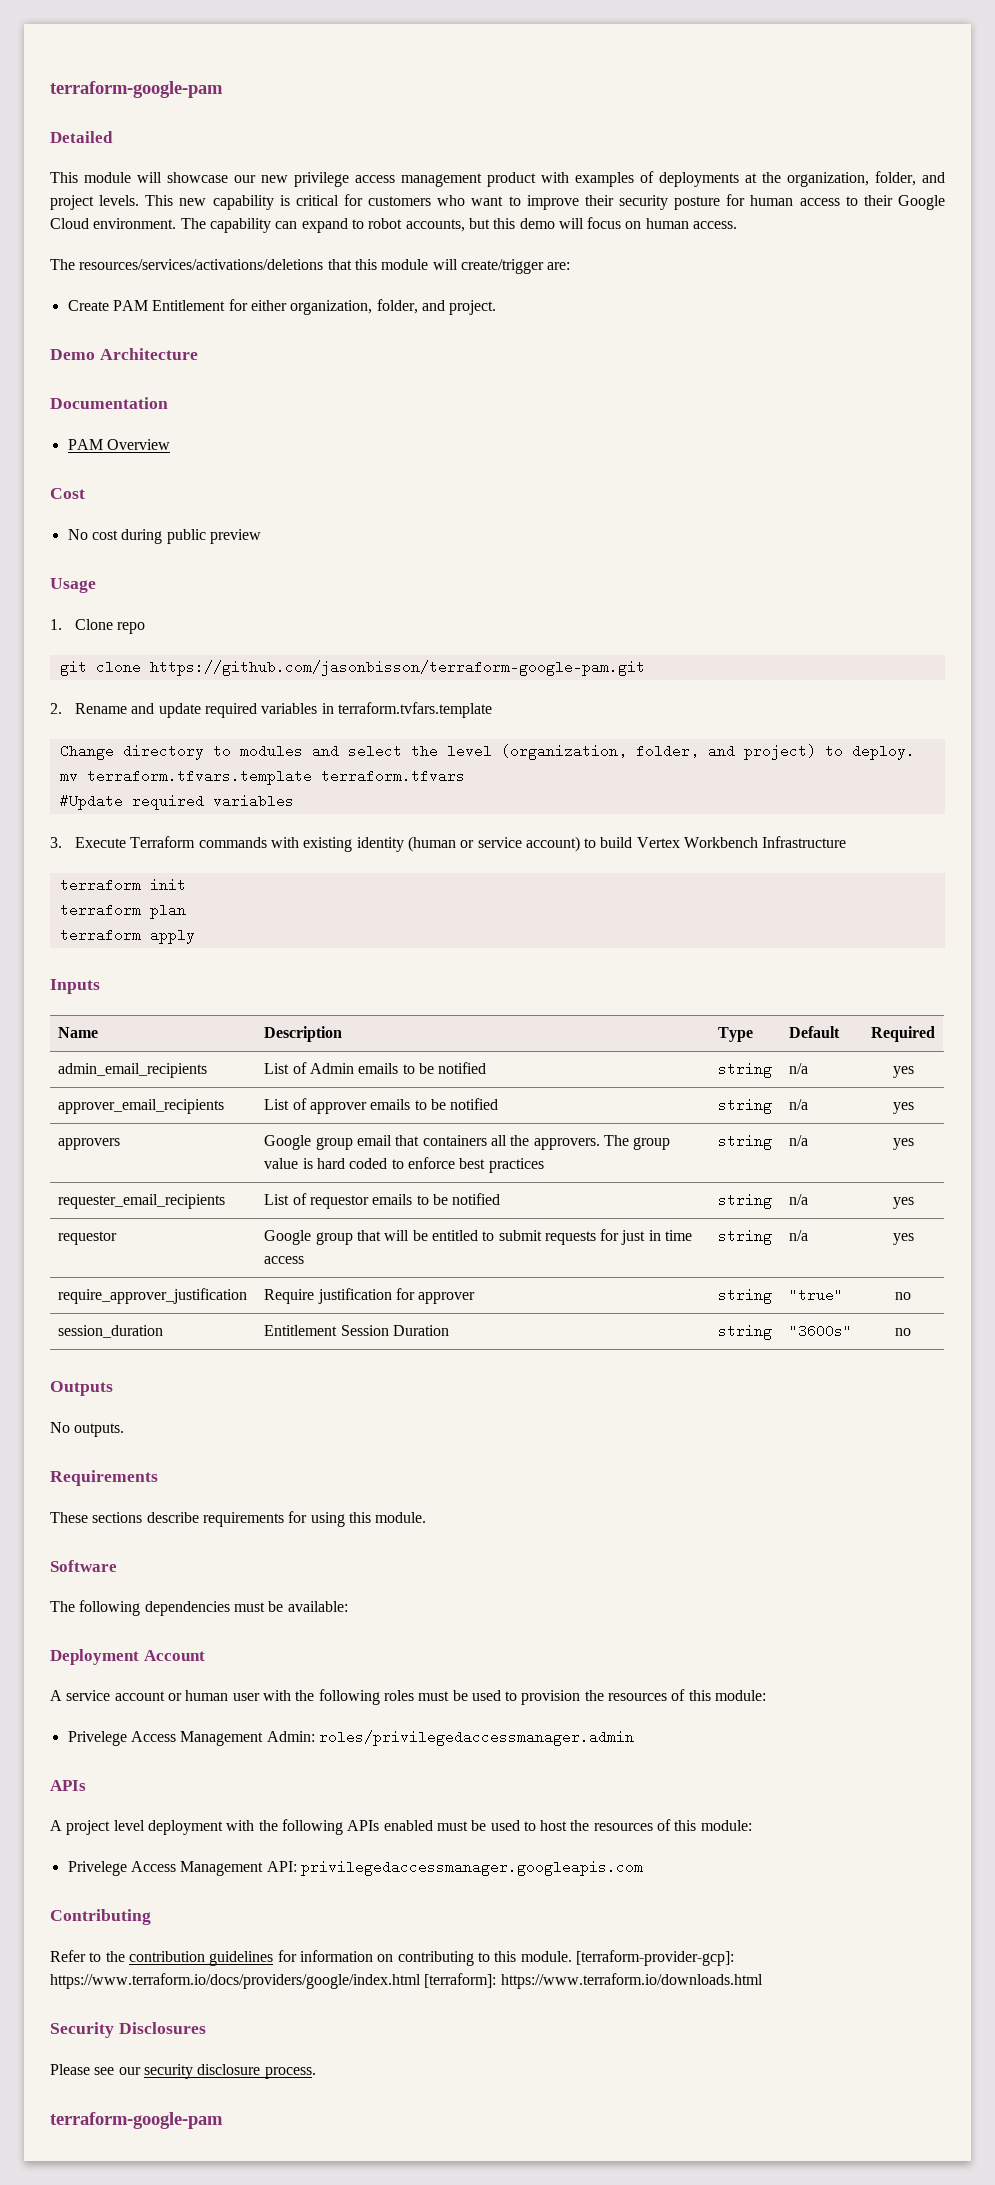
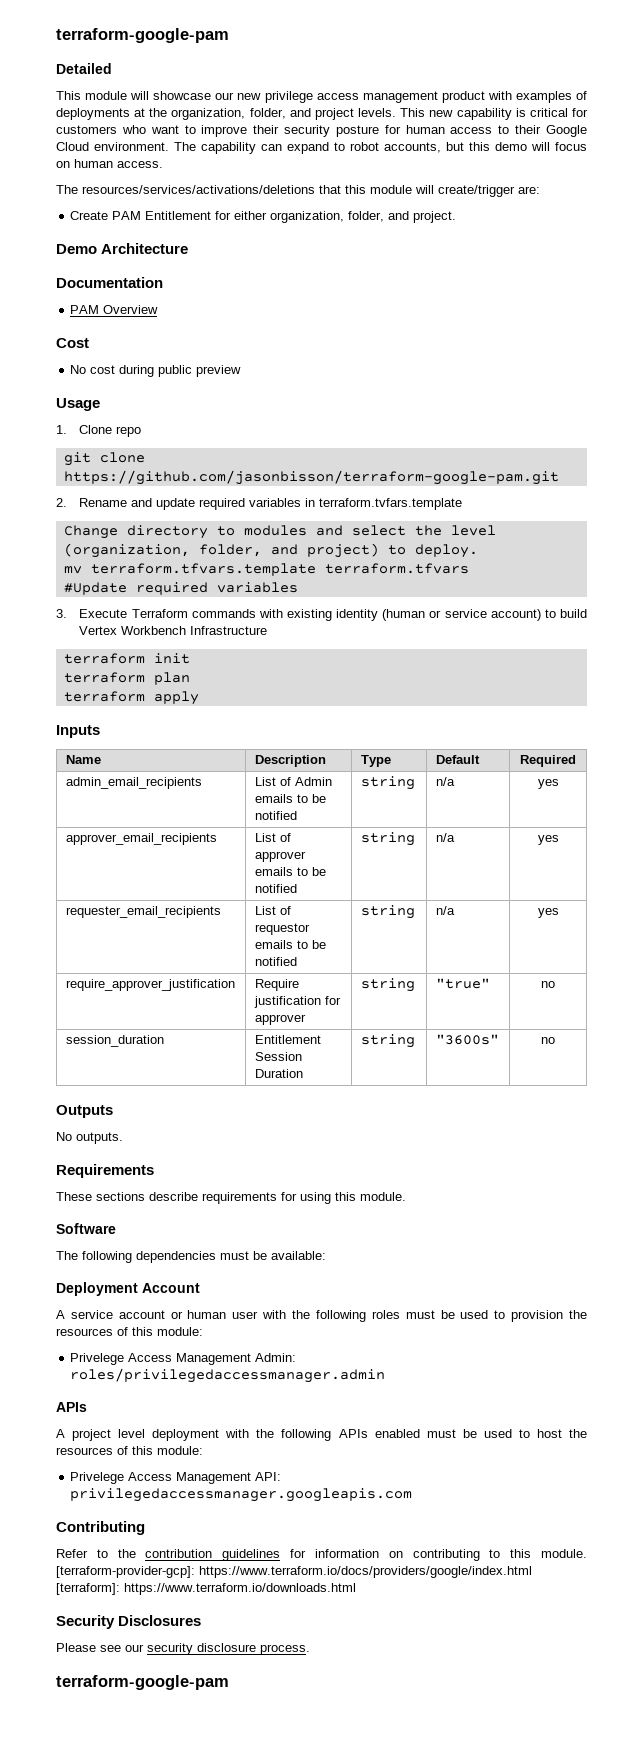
[58,1138,121,1150] [264,1135,671,1150] [264,1157,544,1173] [718,1135,773,1150] [789,1135,809,1146] [892,1138,914,1150] // approvers | Google group email that containers all the approvers. The group value is hard coded to enforce best practices | string | n/a | yes -> (559, 840) none
[58,1231,118,1245] [264,1229,693,1245] [264,1256,305,1264] [718,1230,773,1245] [789,1230,809,1241] [892,1233,914,1245] // requestor | Google group that will be entitled to submit requests for just in time access | string | n/a | yes -> (559, 913) none

